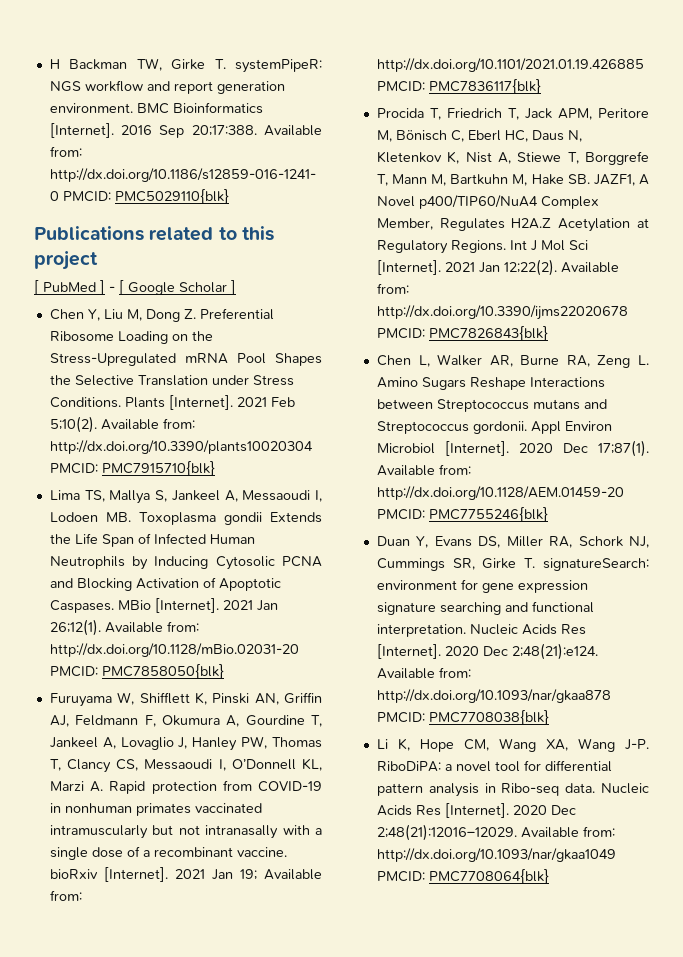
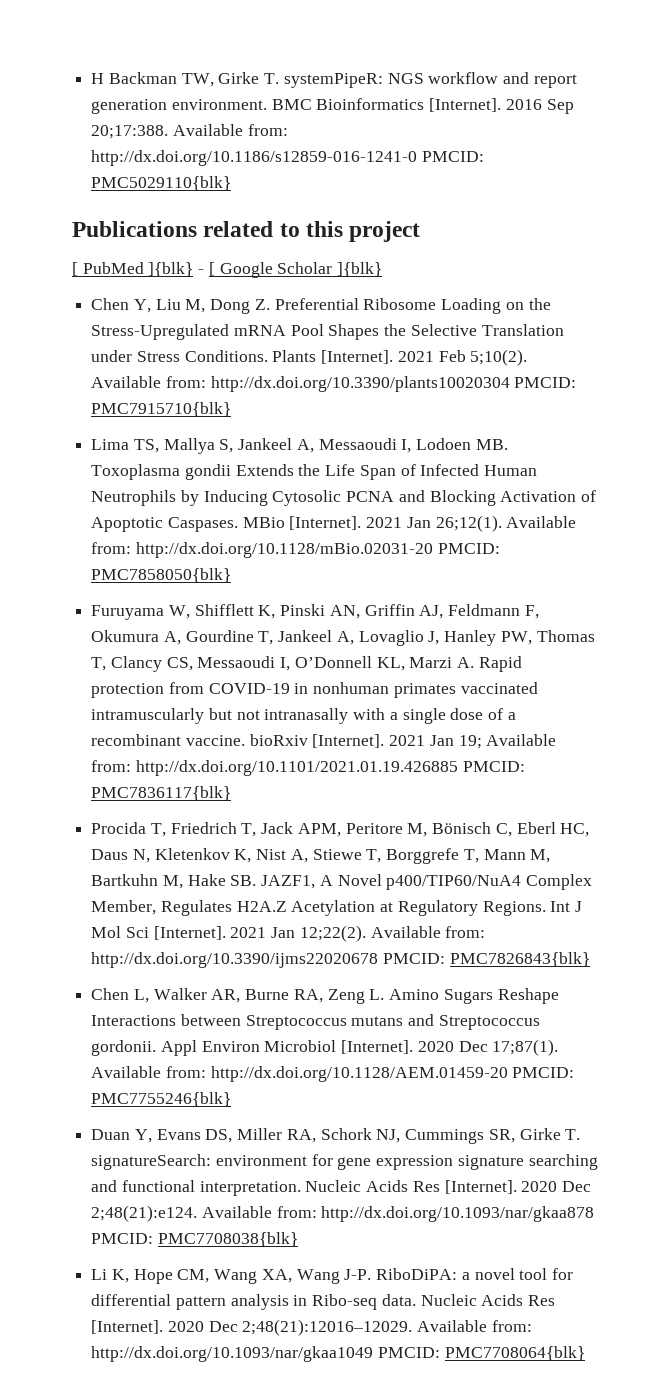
[100,280,105,295] ] -> [148,262,194,277] ]{blk}
[231,280,236,295] ] -> [337,262,383,277] ]{blk}

